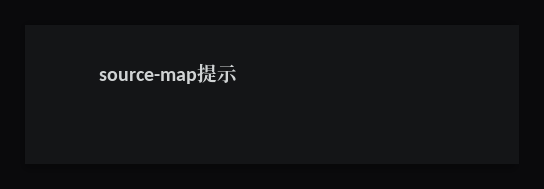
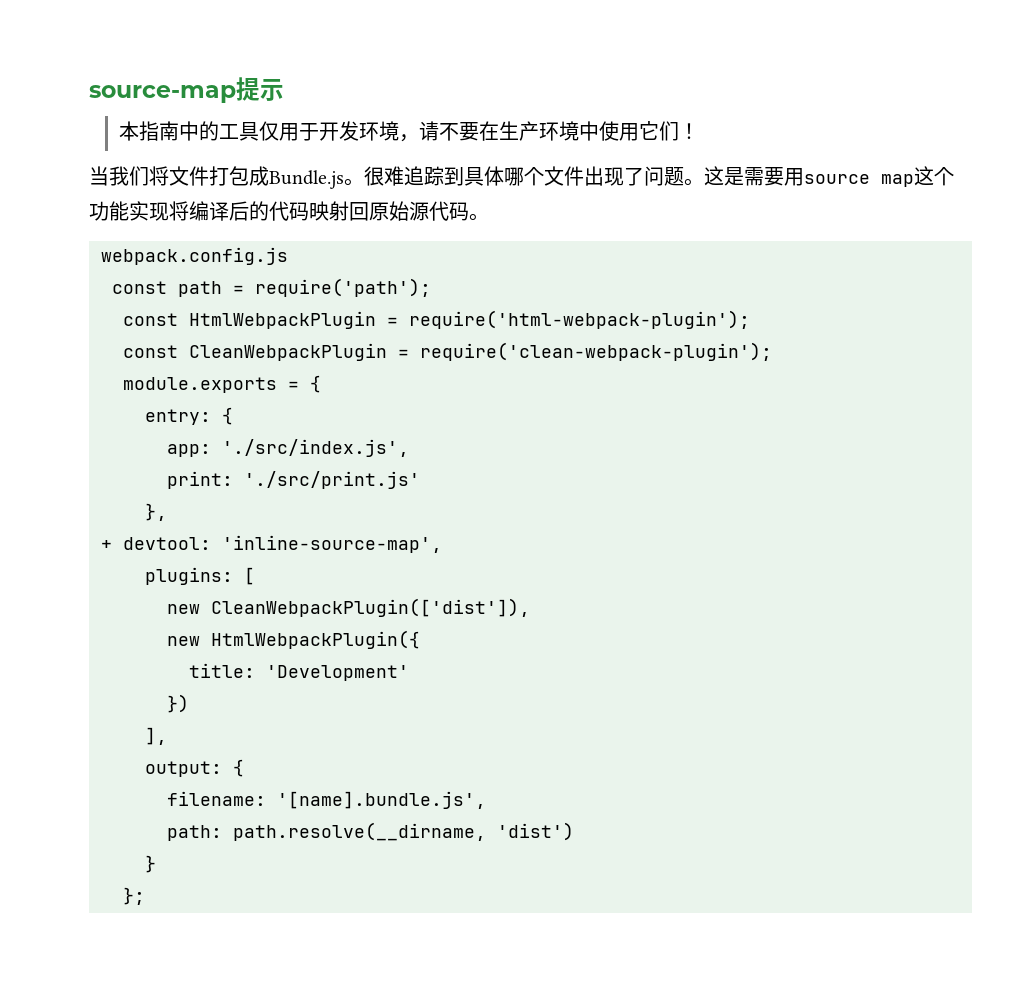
(238, 73) none -> [118,121,699,142] [89,166,954,189] [89,201,489,221] [101,247,288,265] [112,278,431,297] [123,310,750,329] [123,342,772,361] [123,375,321,393] [145,407,233,425] [167,439,409,457] [167,471,420,489] [145,503,167,521] [101,535,442,553] [145,567,255,585] [167,598,530,617] [167,630,420,649] [189,663,409,681] [167,694,189,713] [145,727,167,745] [145,759,244,777] [167,791,486,809] [167,822,574,841] [145,855,156,873] [123,887,145,905] // 本指南中的工具仅用于开发环境，请不要在生产环境中使用它们！ // 当我们将文件打包成Bundle.js。很难追踪到具体哪个文件出现了问题。这是需要用source map这个功能实现将编译后的代码映射回原始源代码。 // webpack.config.js // const path = require('path'); // const HtmlWebpackPlugin = require('html-webpack-plugin'); // const CleanWebpackPlugin = require('clean-webpack-plugin'); // module.exports = { // entry: { // app: './src/index.js', // print: './src/print.js' // }, // + devtool: 'inline-source-map', // plugins: [ // new CleanWebpackPlugin(['dist']), // new HtmlWebpackPlugin({ // title: 'Development' // }) // ], // output: { // filename: '[name].bundle.js', // path: path.resolve(__dirname, 'dist') // } // };

